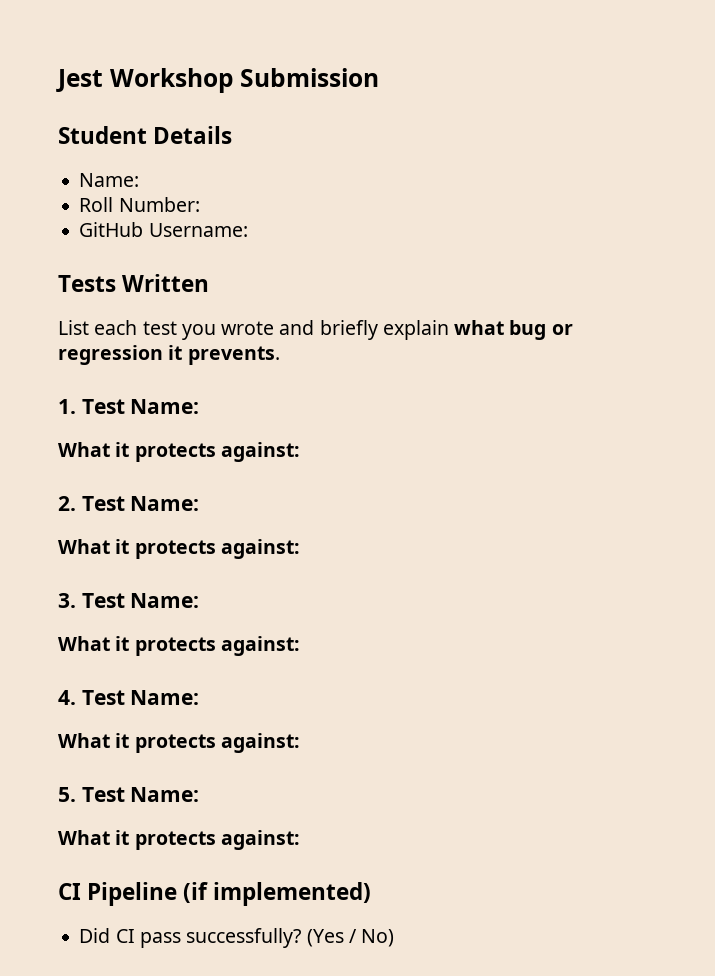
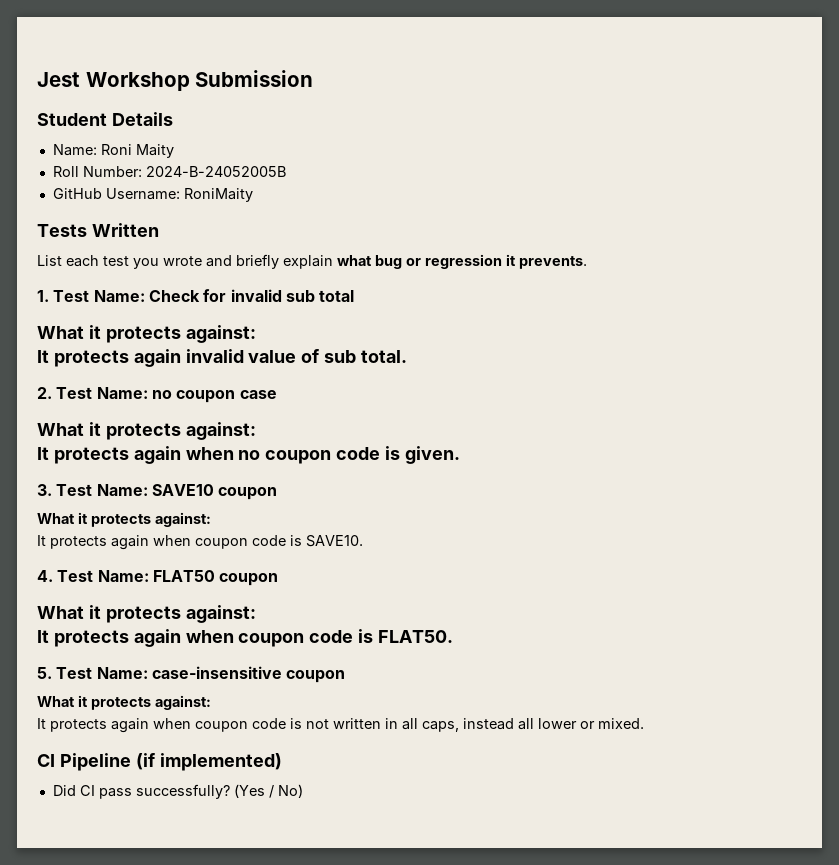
(140, 180) none -> [100,144,174,158] Roni Maity
(200, 204) none -> [145,166,286,177] 2024-B-24052005B
(248, 230) none -> [183,188,253,202] RoniMaity
[58,442,300,462] // What it protects against: -> [148,289,355,302] [37,325,256,343] [37,349,408,367] Check for invalid sub total // What it protects against: // It protects again invalid value of sub total.
[58,539,300,559] // What it protects against: -> [151,390,277,403] [37,422,256,440] [37,446,460,464] no coupon case // What it protects against: // It protects again when no coupon code is given.
[58,636,300,656] // What it protects against: -> [151,484,278,500] [37,512,211,527] [37,535,363,550] SAVE10 coupon // What it protects against: // It protects again when coupon code is SAVE10.
[58,733,300,753] // What it protects against: -> [152,570,279,586] [37,605,256,623] [37,629,454,647] FLAT50 coupon // What it protects against: // It protects again when coupon code is FLAT50.
[58,830,300,850] // What it protects against: -> [151,666,346,683] [37,695,211,710] [37,718,644,733] case-insensitive coupon // What it protects against: // It protects again when coupon code is not written in all caps, instead all lower or mixed.

